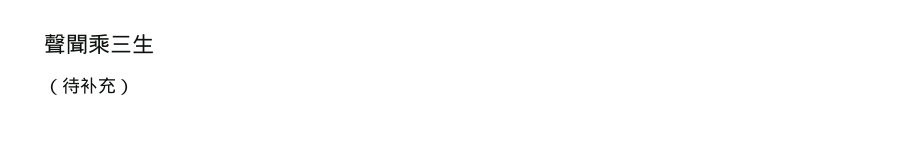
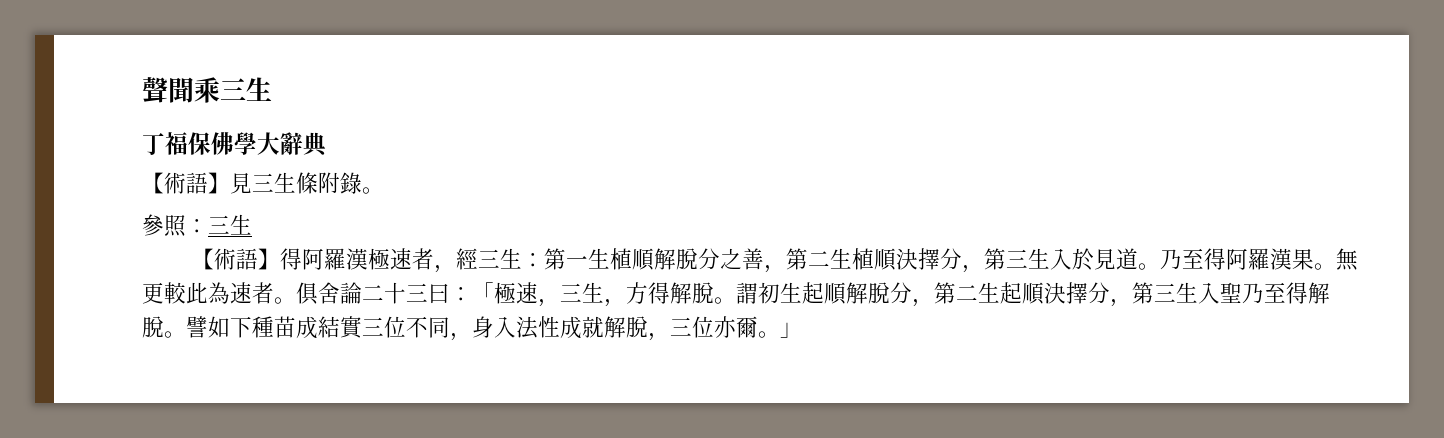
[44,77,134,95] （待补充） -> [142,132,329,157] [142,172,384,194] [142,214,252,237] [191,248,1358,273] [142,282,1330,307] [142,316,802,341] 丁福保佛學大辭典 // 【術語】見三生條附錄。 // 參照：三生 // 【術語】得阿羅漢極速者，經三生：第一生植順解脫分之善，第二生植順決擇分，第三生入於見道。乃至得阿羅漢果。無更較此為速者。俱舍論二十三曰：「極速，三生，方得解脫。謂初生起順解脫分，第二生起順決擇分，第三生入聖乃至得解脫。譬如下種苗成結實三位不同，身入法性成就解脫，三位亦爾。」

